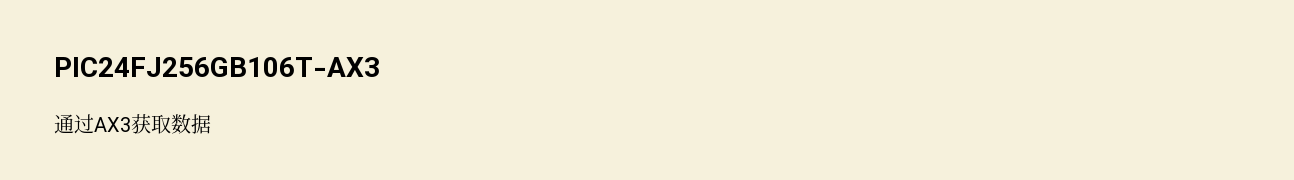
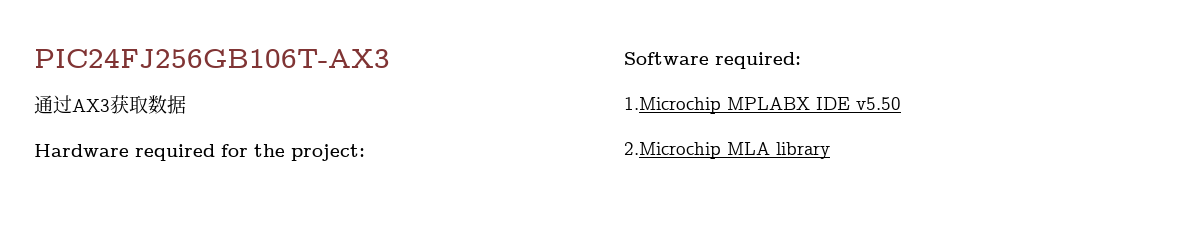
(211, 124) none -> [34,144,365,161] [624,52,801,69] [624,97,901,114] [624,142,830,159] // Hardware required for the project: // Software required: // 1.Microchip MPLABX IDE v5.50 // 2.Microchip MLA library

